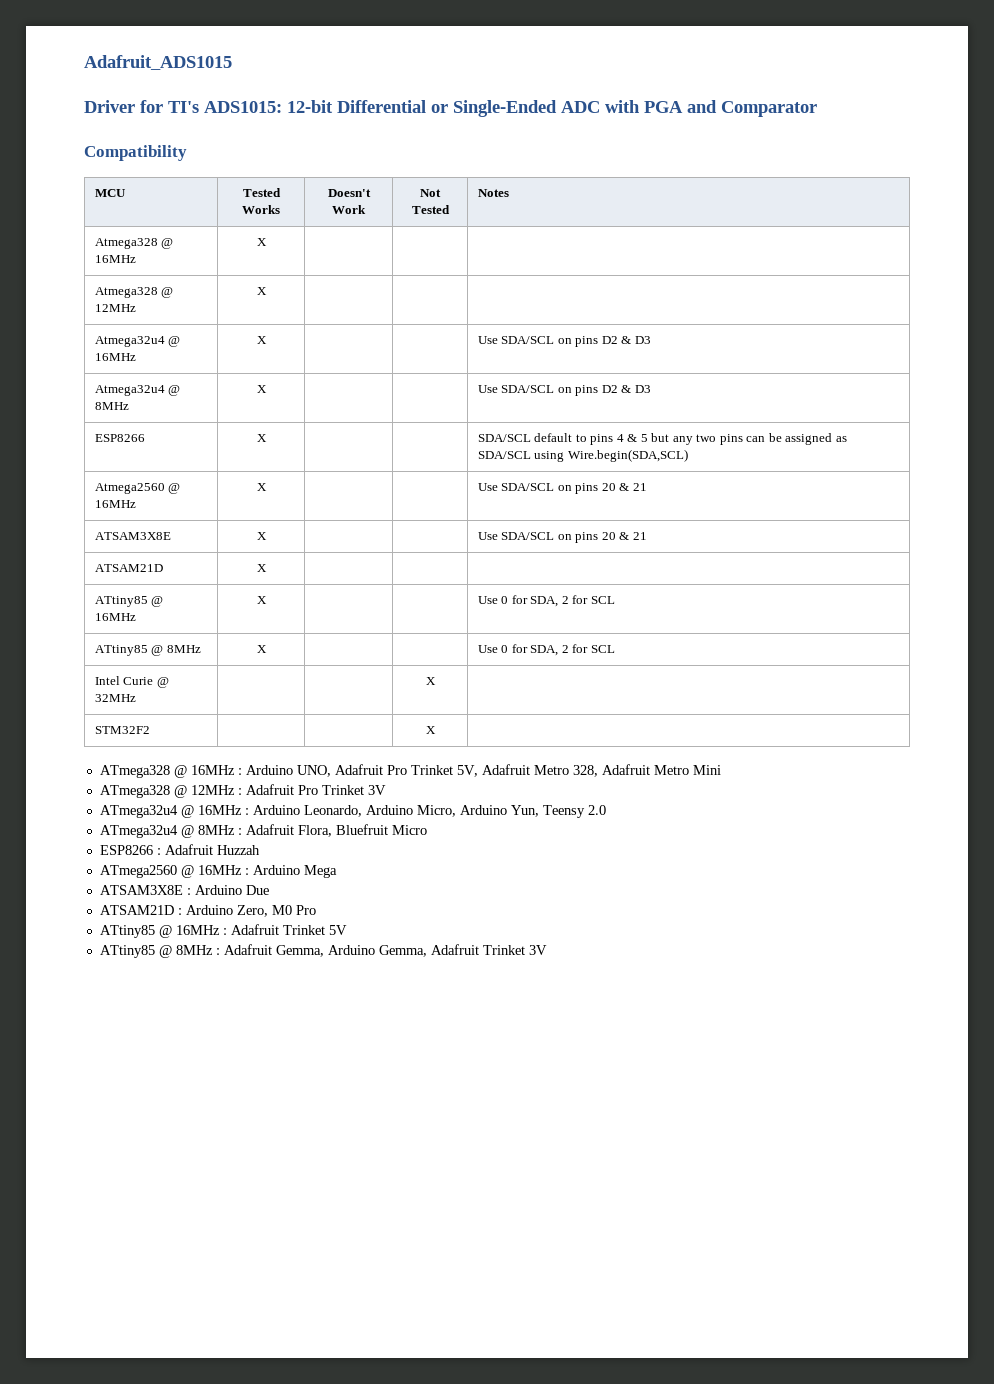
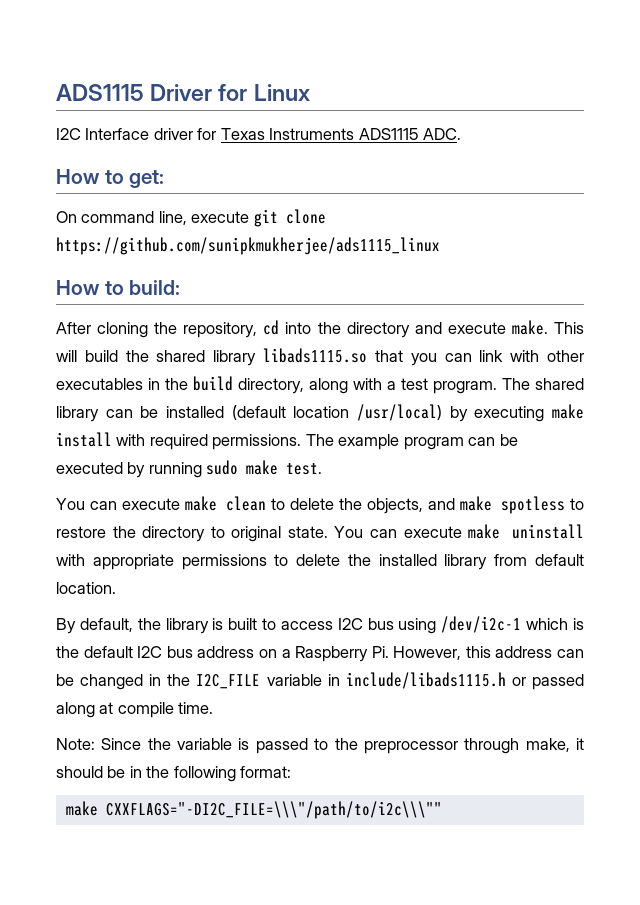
[84,55,232,70] Adafruit_ADS1015 // -> [56,84,144,101] ADS1115
[168,100,817,117] [84,145,187,161] [94,189,126,197] [242,188,281,197] [242,205,280,214] [327,189,371,197] [332,205,366,214] [420,189,441,197] [411,205,450,214] [477,189,509,197] [94,238,174,249] [94,255,136,263] [256,238,267,246] [94,287,174,298] [94,304,136,312] [256,287,267,295] [94,336,181,347] [94,353,136,361] [256,336,267,344] [477,336,651,347] [94,385,181,396] [94,402,129,410] [256,385,267,393] [477,385,651,396] [94,434,145,442] [256,434,267,442] [477,433,847,445] [477,449,688,462] [94,483,181,494] [94,500,136,508] [256,483,267,491] [477,483,647,494] [94,532,171,540] [256,532,267,540] [477,532,647,543] [94,564,163,572] [256,564,267,572] [94,596,164,607] [94,613,136,621] [256,596,267,604] [477,595,615,607] [94,645,201,656] [256,645,267,653] [477,644,615,656] [94,676,169,688] [94,694,136,702] [425,677,436,685] [94,726,150,734] [425,726,436,734] [99,764,721,778] [99,784,386,798] [99,805,606,818] [99,824,427,838] [99,844,260,855] [99,865,337,878] [99,885,269,895] [99,905,316,917] [99,924,347,938] [99,944,547,958] TI's ADS1015: 12-bit Differential or Single-Ended ADC with PGA and Comparator // Compatibility // MCU | Tested Works | Doesn't Work | Not Tested | Notes // Atmega328 @ 16MHz | X | | | // Atmega328 @ 12MHz | X | | | // Atmega32u4 @ 16MHz | X | | | Use SDA/SCL on pins D2 & D3 // Atmega32u4 @ 8MHz | X | | | Use SDA/SCL on pins D2 & D3 // ESP8266 | X | | | SDA/SCL default to pins 4 & 5 but any two pins can be assigned as SDA/SCL using Wire.begin(SDA,SCL) // Atmega2560 @ 16MHz | X | | | Use SDA/SCL on pins 20 & 21 // ATSAM3X8E | X | | | Use SDA/SCL on pins 20 & 21 // ATSAM21D | X | | | // ATtiny85 @ 16MHz | X | | | Use 0 for SDA, 2 for SCL // ATtiny85 @ 8MHz | X | | | Use 0 for SDA, 2 for SCL // Intel Curie @ 32MHz | | | X | // STM32F2 | | | X | // ATmega328 @ 16MHz : Arduino UNO, Adafruit Pro Trinket 5V, Adafruit Metro 328, Adafruit Metro Mini // ATmega328 @ 12MHz : Adafruit Pro Trinket 3V // ATmega32u4 @ 16MHz : Arduino Leonardo, Arduino Micro, Arduino Yun, Teensy 2.0 // ATmega32u4 @ 8MHz : Adafruit Flora, Bluefruit Micro // ESP8266 : Adafruit Huzzah // ATmega2560 @ 16MHz : Arduino Mega // ATSAM3X8E : Arduino Due // ATSAM21D : Arduino Zero, M0 Pro // ATtiny85 @ 16MHz : Adafruit Trinket 5V // ATtiny85 @ 8MHz : Adafruit Gemma, Arduino Gemma, Adafruit Trinket 3V -> [253,84,310,101] [56,128,462,140] [56,169,165,188] [56,209,326,227] [56,237,440,255] [56,280,181,295] [56,320,584,338] [56,348,584,366] [56,376,584,394] [56,404,584,422] [56,432,518,450] [56,460,323,478] [56,496,584,514] [56,524,585,542] [56,554,584,570] [56,582,116,594] [56,616,584,634] [56,646,584,662] [56,672,584,690] [56,702,214,718] [56,738,585,754] [56,766,292,782] [65,801,442,819] Linux // I2C Interface driver for Texas Instruments ADS1115 ADC. // How to get: // On command line, execute git clone https://github.com/sunipkmukherjee/ads1115_linux // How to build: // After cloning the repository, cd into the directory and execute make. This will build the shared library libads1115.so that you can link with other executables in the build directory, along with a test program. The shared library can be installed (default location /usr/local) by executing make install with required permissions. The example program can be executed by running sudo make test. // You can execute make clean to delete the objects, and make spotless to restore the directory to original state. You can execute make uninstall with appropriate permissions to delete the installed library from default location. // By default, the library is built to access I2C bus using /dev/i2c-1 which is the default I2C bus address on a Raspberry Pi. However, this address can be changed in the I2C_FILE variable in include/libads1115.h or passed along at compile time. // Note: Since the variable is passed to the preprocessor through make, it should be in the following format: // make CXXFLAGS="-DI2C_FILE=\\\"/path/to/i2c\\\""

